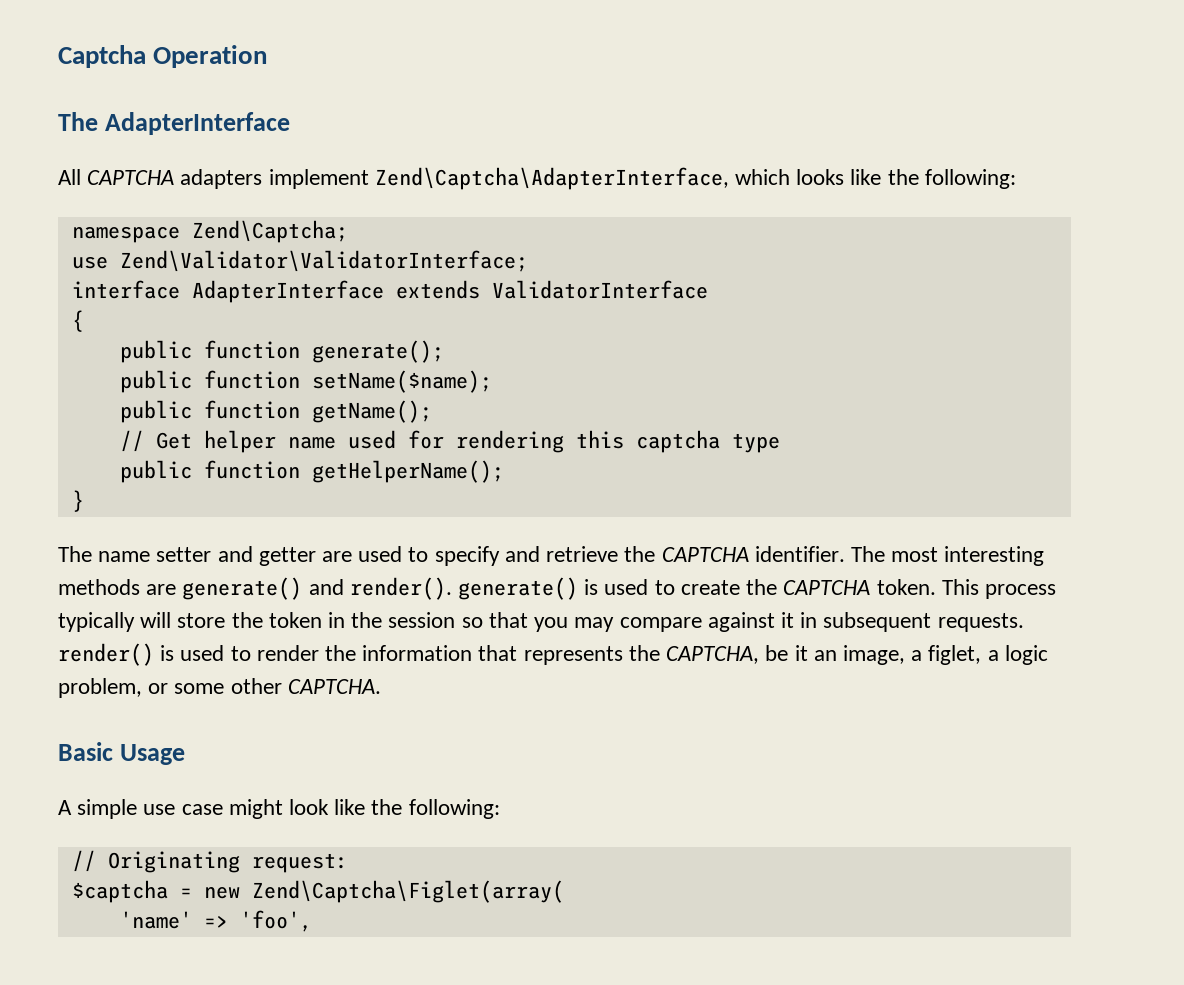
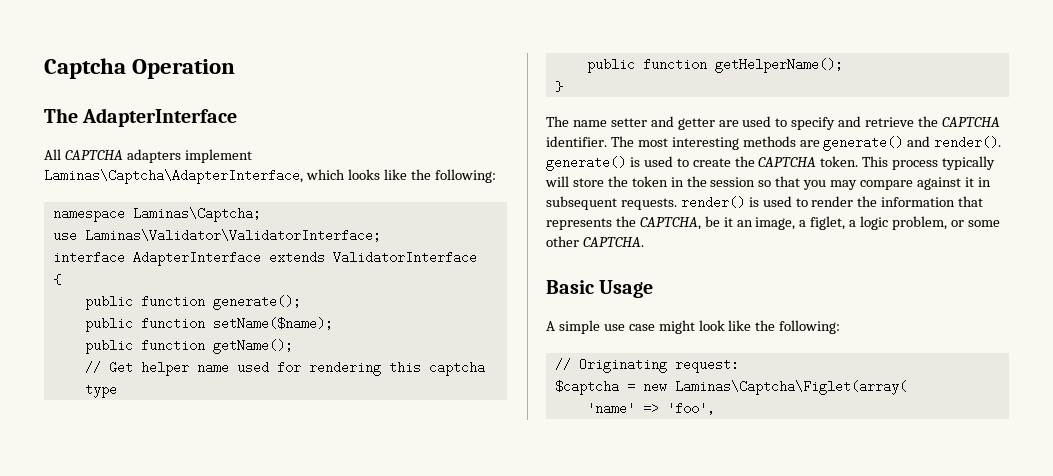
[374,167,729,190] Zend\Captcha\AdapterInterface, -> [44,169,303,184] Laminas\Captcha\AdapterInterface,
[191,220,348,243] [71,250,528,272] Zend\Captcha; // use Zend\Validator\ValidatorInterface; -> [132,207,261,222] [52,229,381,242] Laminas\Captcha; // use Laminas\Validator\ValidatorInterface;
[251,880,564,903] Zend\Captcha\Figlet(array( -> [674,380,907,395] Laminas\Captcha\Figlet(array(

